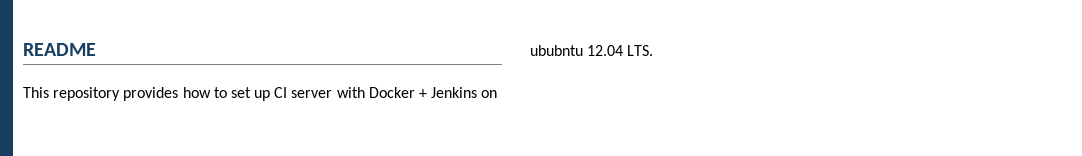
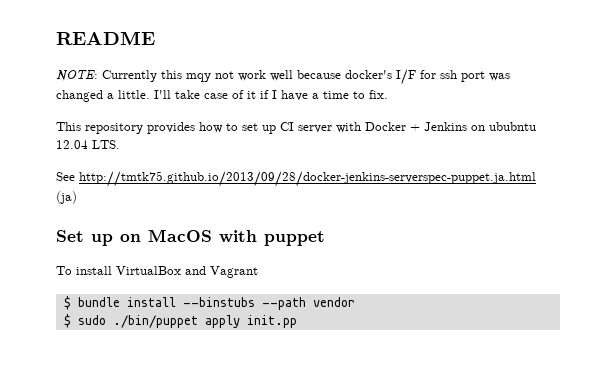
(96, 49) none -> [56,69,510,85] [56,90,388,102] // NOTE: Currently this mqy not work well because docker's I/F for ssh port was changed a little. I'll take case of it if I have a time to fix.
(654, 50) none -> [56,171,536,187] [56,191,77,204] [56,229,325,246] [56,266,258,278] [63,296,355,310] [63,314,297,328] // See http://tmtk75.github.io/2013/09/28/docker-jenkins-serverspec-puppet.ja.html (ja) // Set up on MacOS with puppet // To install VirtualBox and Vagrant // $ bundle install --binstubs --path vendor // $ sudo ./bin/puppet apply init.pp

